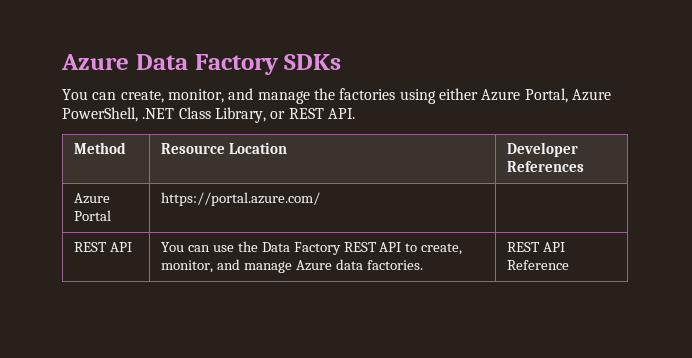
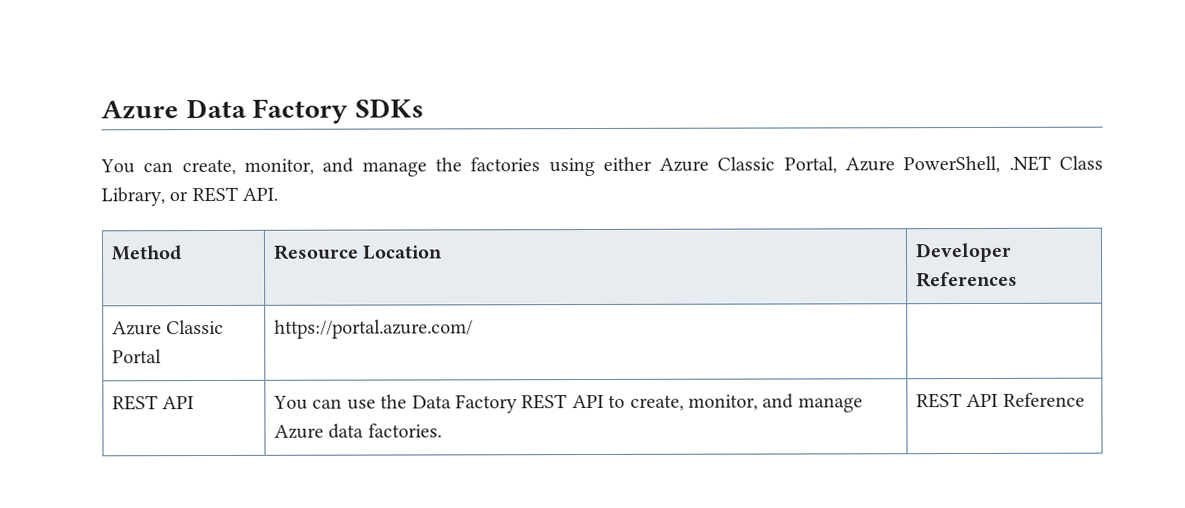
(521, 95) none -> [717,156,776,171] Classic
(111, 198) none -> [166,319,225,335] Classic

